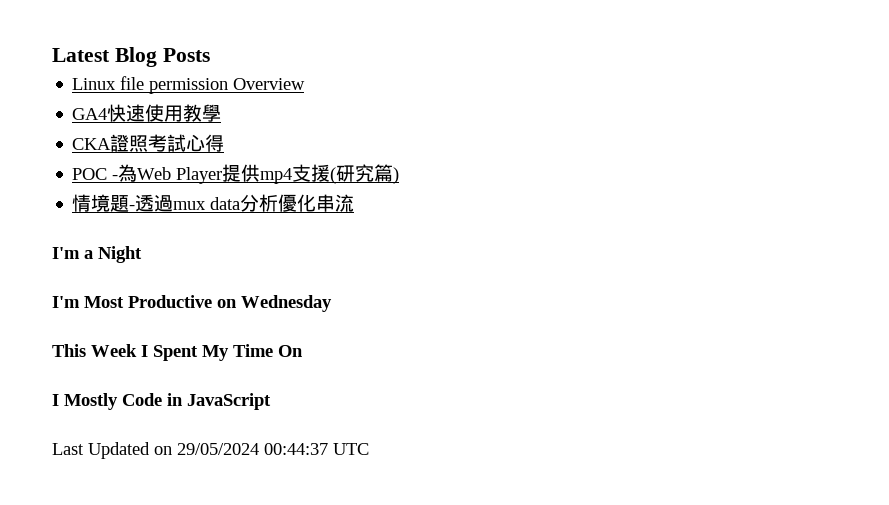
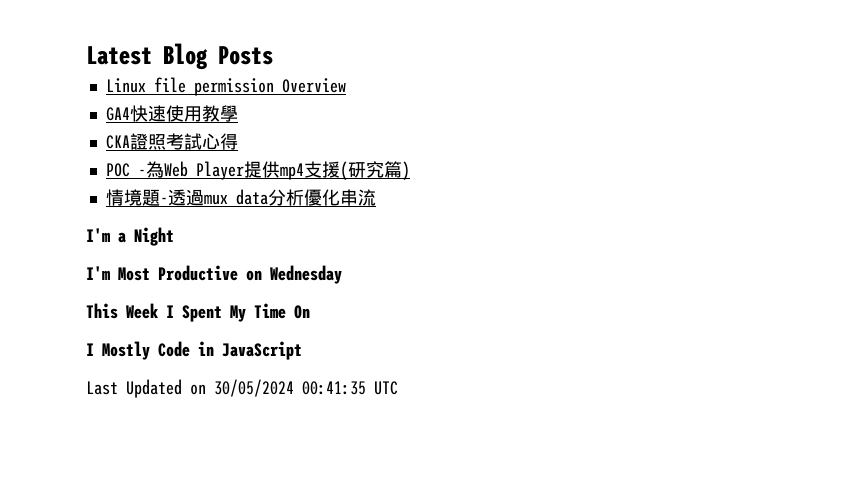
[177,443,328,455] 29/05/2024 00:44:37 -> [214,379,366,397] 30/05/2024 00:41:35

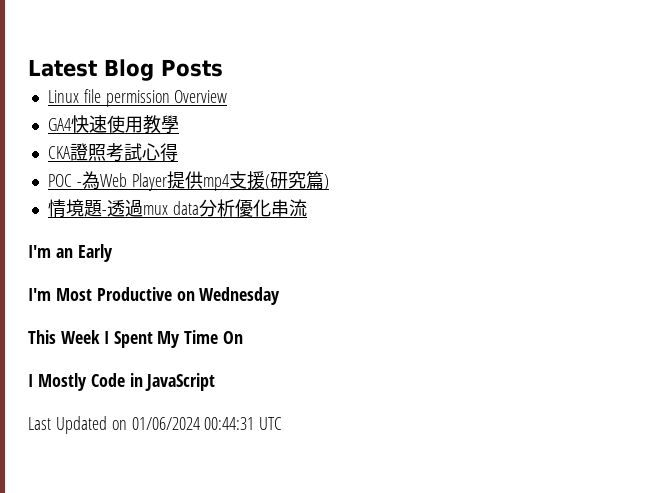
[118,227,174,246] a Night -> [55,244,113,262] an Early
[214,379,366,397] 30/05/2024 00:41:35 -> [131,417,255,430] 01/06/2024 00:44:31

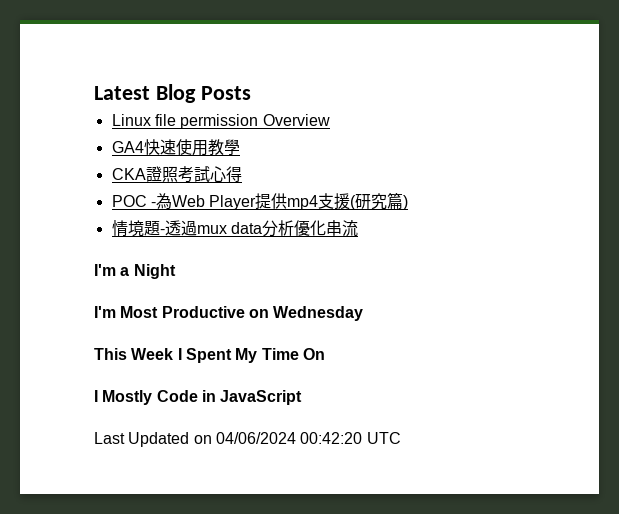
[55,244,113,262] an Early -> [120,264,176,279] a Night
[131,417,255,430] 01/06/2024 00:44:31 -> [215,432,363,444] 04/06/2024 00:42:20

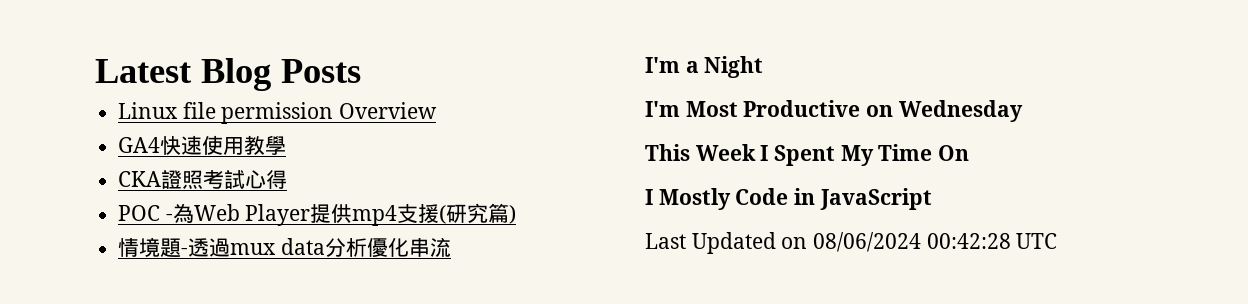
[215,432,363,444] 04/06/2024 00:42:20 -> [813,232,1011,252] 08/06/2024 00:42:28

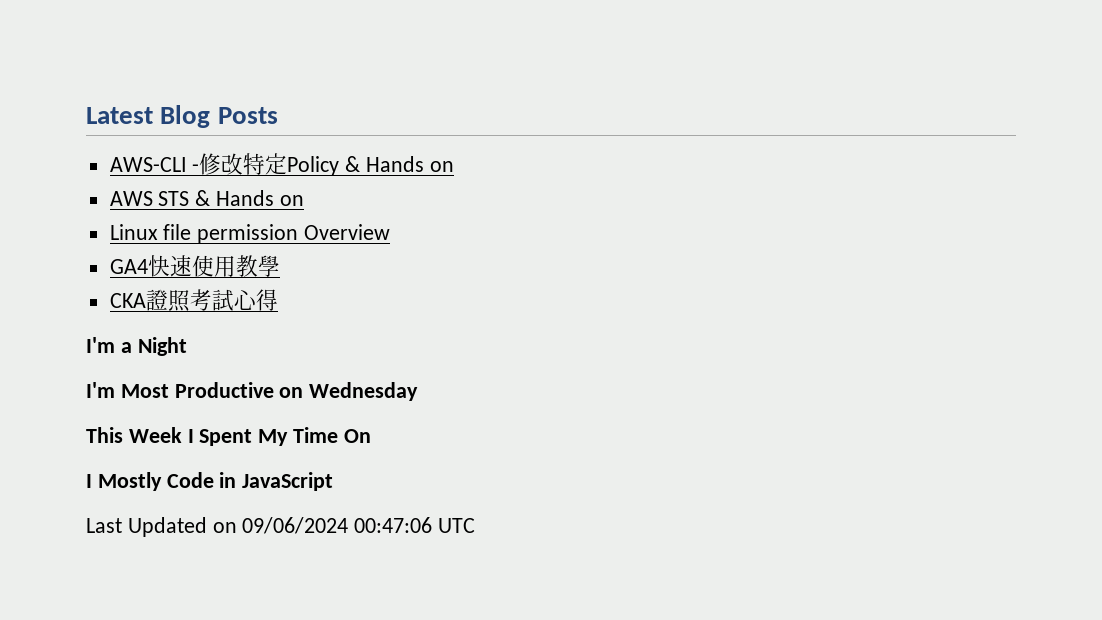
(361, 71) none -> [109,153,454,176] [109,190,304,206] // AWS-CLI -修改特定Policy & Hands on // AWS STS & Hands on
[118,203,517,226] [118,237,451,258] // POC -為Web Player提供mp4支援(研究篇) // 情境題-透過mux data分析優化串流 -> (278, 300) none
[813,232,1011,252] 08/06/2024 00:42:28 -> [242,517,433,534] 09/06/2024 00:47:06

